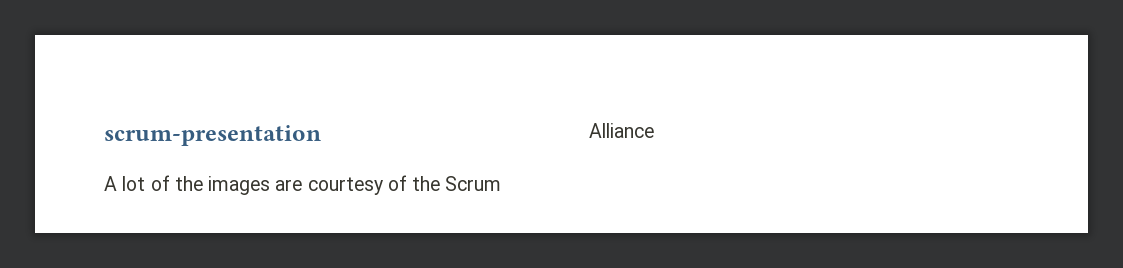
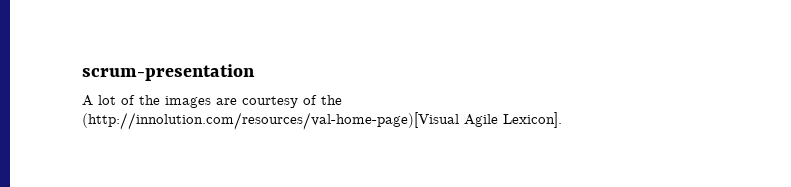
[445,176,502,191] [589,123,654,138] Scrum Alliance -> [82,112,562,130] (http://innolution.com/resources/val-home-page)[Visual Agile Lexicon].

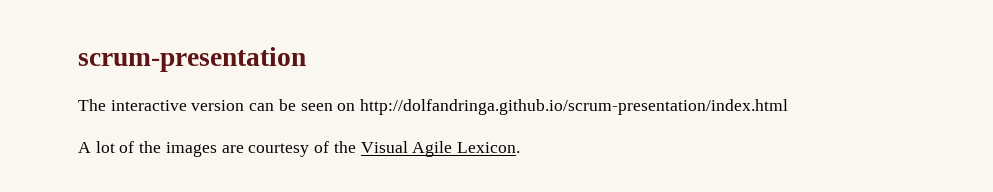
(255, 72) none -> [78,99,789,115] // The interactive version can be seen on http://dolfandringa.github.io/scrum-presentation/index.html
[82,112,562,130] (http://innolution.com/resources/val-home-page)[Visual Agile Lexicon]. -> [360,141,520,157] Visual Agile Lexicon.

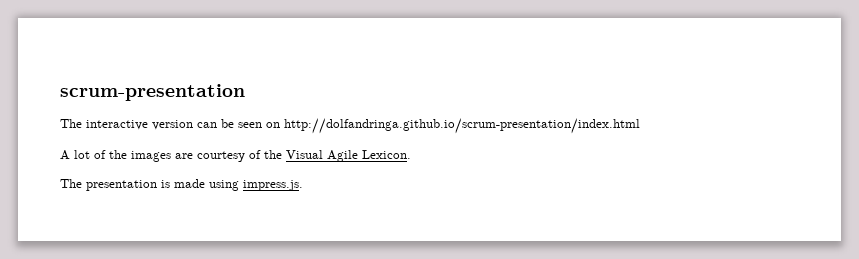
(520, 147) none -> [60,179,303,191] // The presentation is made using impress.js.

